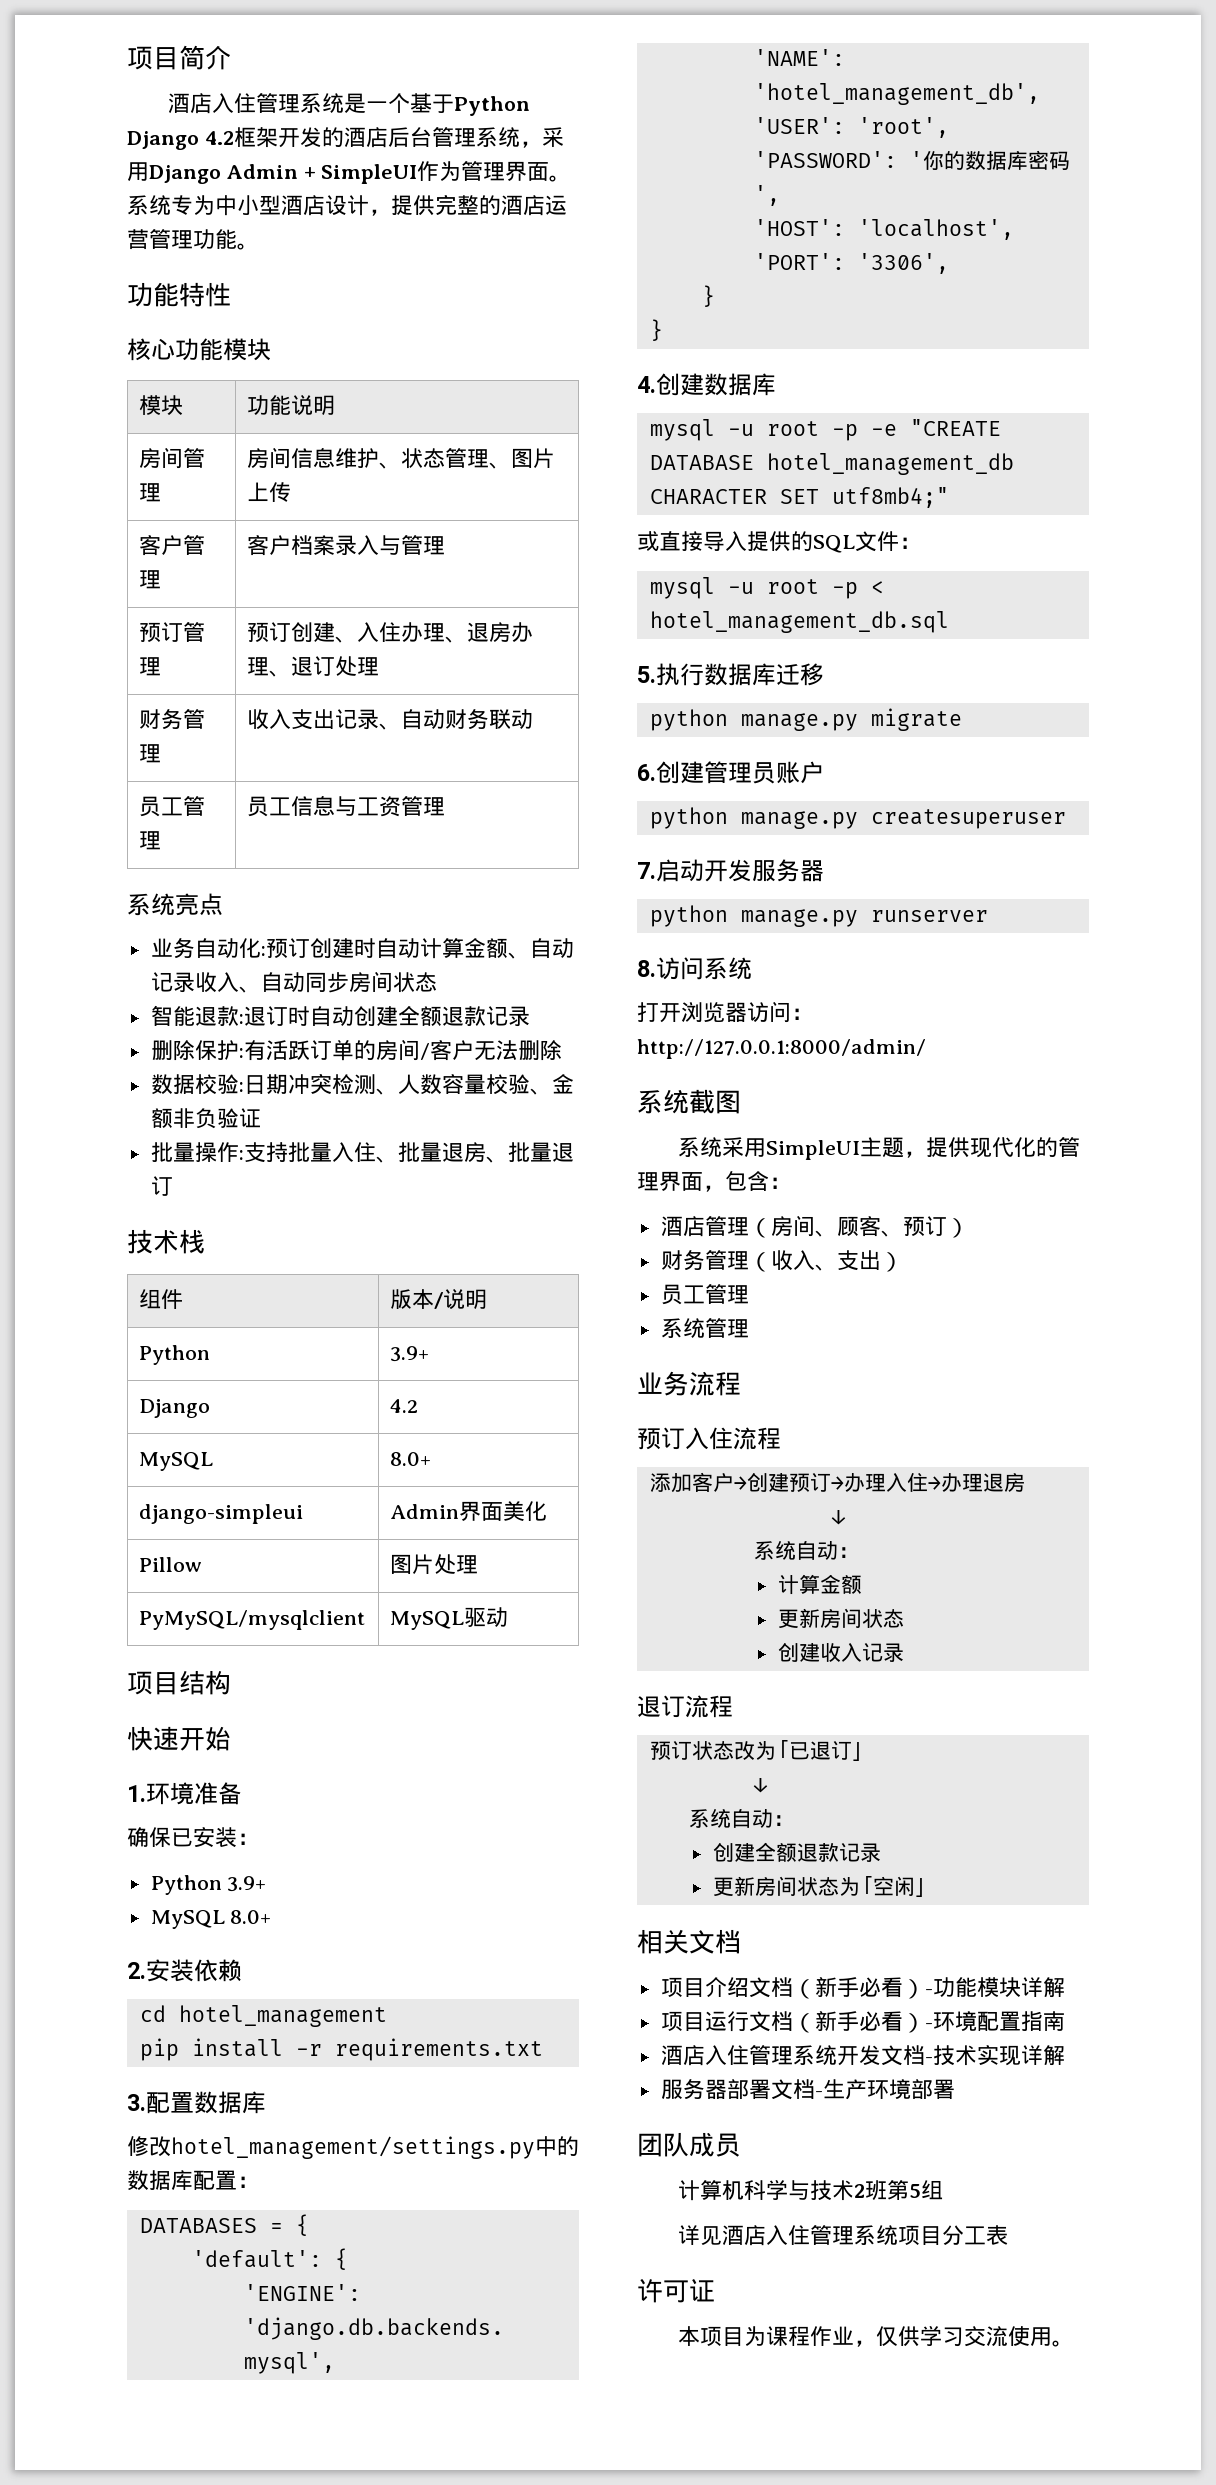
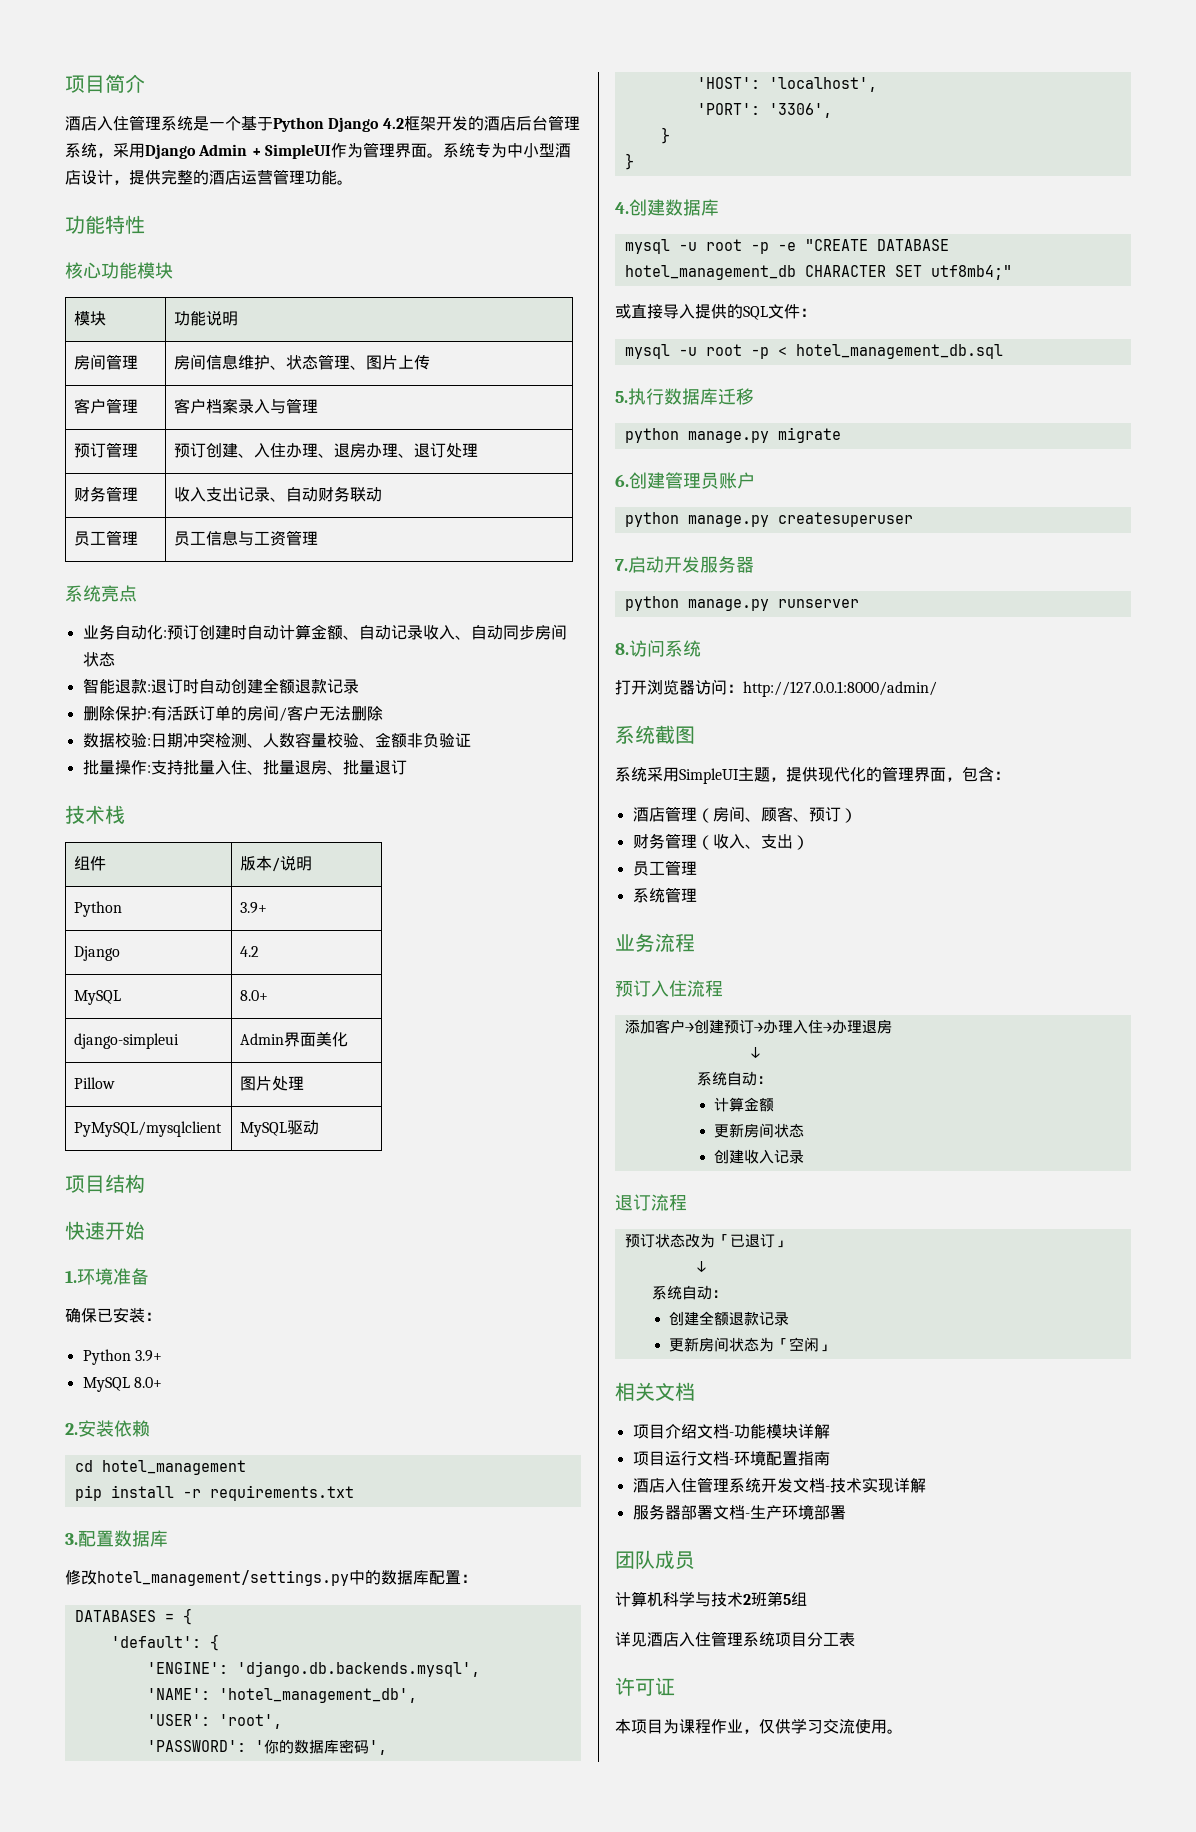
[792,1977,925,1999] （新手必看） -> (729, 1431) none
[792,2011,925,2033] （新手必看） -> (729, 1458) none

